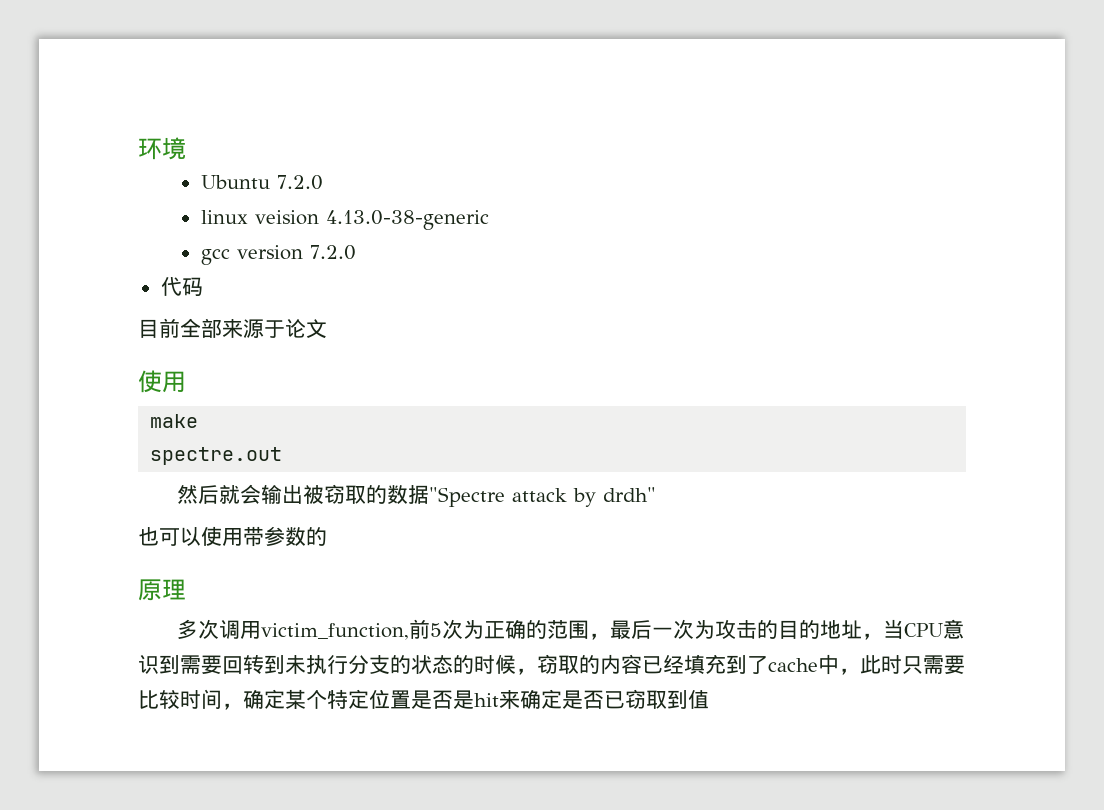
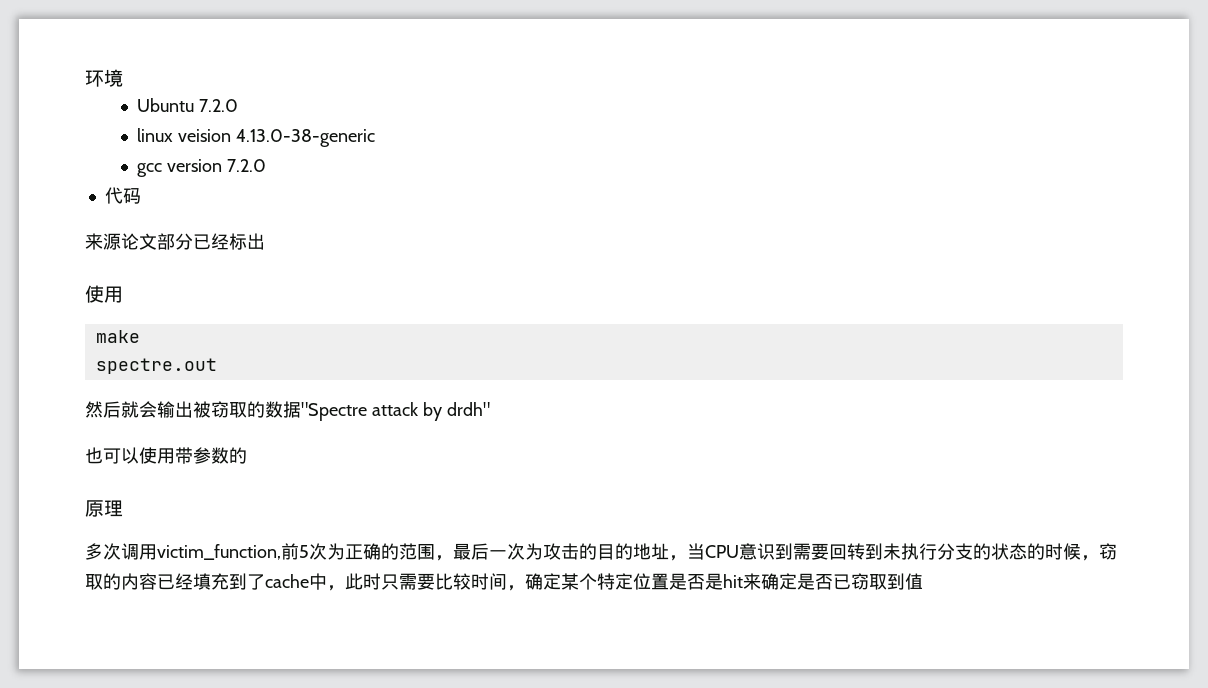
[138,318,327,339] 目前全部来源于论文 -> [85,233,265,250] 来源论文部分已经标出

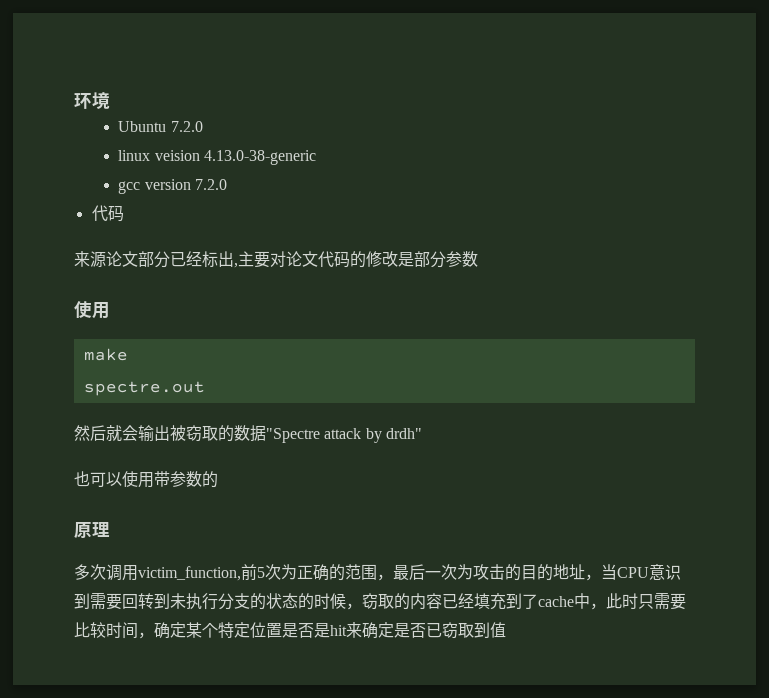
(265, 241) none -> [234,251,478,268] ,主要对论文代码的修改是部分参数

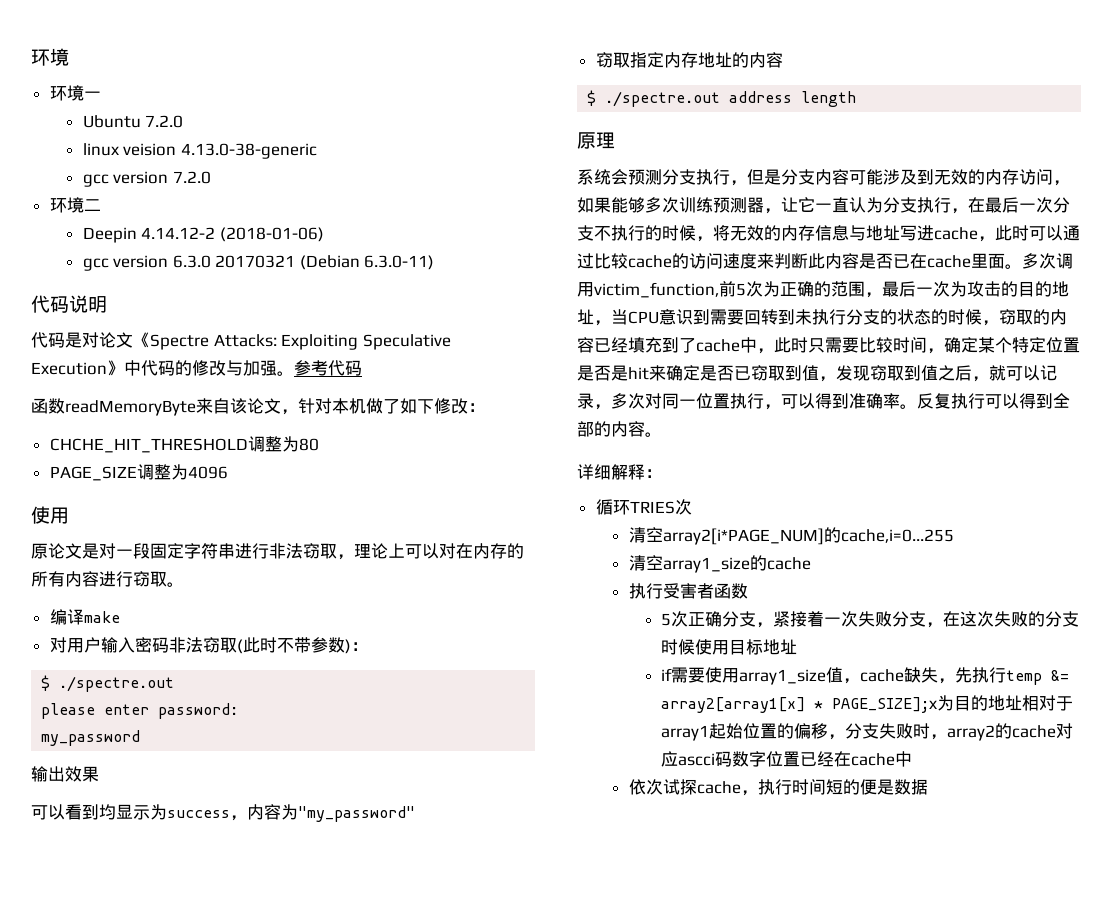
[74,92,110,110] 环境 -> [31,48,69,66] [49,85,101,101] 环境 // 环境一
[91,205,124,222] [74,251,478,268] [74,301,110,319] [83,348,128,361] [83,381,205,396] [74,425,422,443] [74,471,218,488] [74,522,110,538] 代码 // 来源论文部分已经标出,主要对论文代码的修改是部分参数 // 使用 // make // spectre.out // 然后就会输出被窃取的数据"Spectre attack by drdh" // 也可以使用带参数的 // 原理 // -> [49,197,101,213] [82,227,324,243] [82,255,435,271] [31,295,107,313] [31,332,451,350] [31,360,362,376] [31,398,485,416] [49,436,319,453] [49,464,228,481] [31,506,69,524] [31,543,524,560] [31,571,184,587] [49,609,120,625] [49,637,368,654] [41,675,175,692] [41,703,239,719] [41,730,141,746] [31,766,99,782] [31,804,415,822] [595,52,783,68] [587,90,857,107] [577,132,615,149] [577,169,1070,186] [577,197,1070,214] [577,225,1080,242] [577,253,1022,269] 环境二 // Deepin 4.14.12-2 (2018-01-06) // gcc version 6.3.0 20170321 (Debian 6.3.0-11) // 代码说明 // 代码是对论文《Spectre Attacks: Exploiting Speculative Execution》中代码的修改与加强。参考代码 // 函数readMemoryByte来自该论文，针对本机做了如下修改： // CHCHE_HIT_THRESHOLD调整为80 // PAGE_SIZE调整为4096 // 使用 // 原论文是对一段固定字符串进行非法窃取，理论上可以对在内存的所有内容进行窃取。 // 编译make // 对用户输入密码非法窃取(此时不带参数)： // $ ./spectre.out // please enter password: // my_password // 输出效果 // 可以看到均显示为success，内容为"my_password" // 窃取指定内存地址的内容 // $ ./spectre.out address length // 原理 // 系统会预测分支执行，但是分支内容可能涉及到无效的内存访问，如果能够多次训练预测器，让它一直认为分支执行，在最后一次分支不执行的时候，将无效的内存信息与地址写进cache，此时可以通过比较cache的访问速度来判断此内容是否已在cache里面。
(506, 630) none -> [819,365,1057,382] [577,393,1070,410] [577,421,662,437] [577,464,662,480] [595,499,692,515] [628,527,954,545] [628,555,811,573] [628,583,748,599] [661,611,1080,628] [661,639,798,655] [661,667,1070,685] [661,695,1074,713] [661,723,1074,741] [661,751,913,767] [628,779,928,796] ，发现窃取到值之后，就可以记录，多次对同一位置执行，可以得到准确率。反复执行可以得到全部的内容。 // 详细解释： // 循环TRIES次 // 清空array2[i*PAGE_NUM]的cache,i=0...255 // 清空array1_size的cache // 执行受害者函数 // 5次正确分支，紧接着一次失败分支，在这次失败的分支时候使用目标地址 // if需要使用array1_size值，cache缺失，先执行temp &= array2[array1[x] * PAGE_SIZE];x为目的地址相对于array1起始位置的偏移，分支失败时，array2的cache对应ascci码数字位置已经在cache中 // 依次试探cache，执行时间短的便是数据

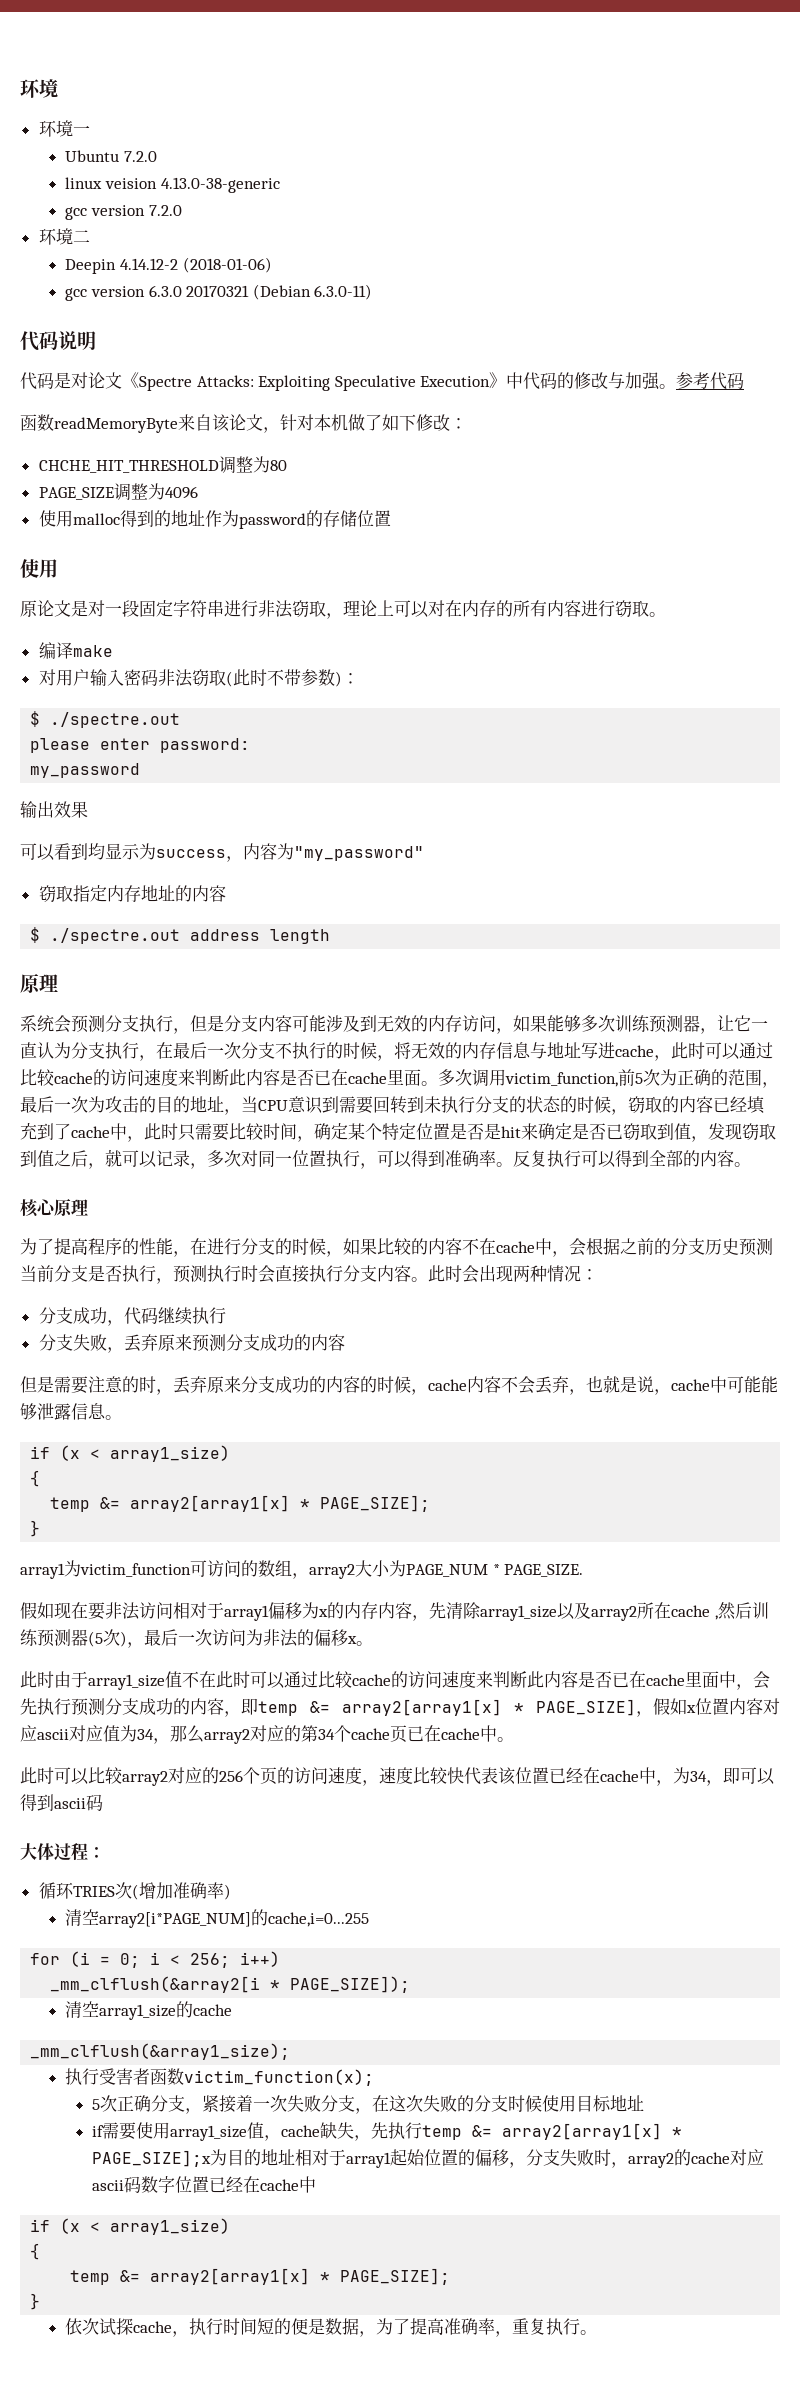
(228, 472) none -> [38,510,391,529] // 使用malloc得到的地址作为password的存储位置
[577,464,645,480] 详细解释 -> [20,1199,88,1217] [20,1238,773,1257] [20,1265,598,1284] [38,1307,226,1326] [38,1334,345,1353] [20,1375,778,1395] [20,1403,122,1420] [30,1445,231,1462] [30,1470,41,1487] [50,1495,431,1512] [30,1520,41,1537] [20,1560,584,1579] [20,1602,769,1621] [20,1629,373,1648] [20,1671,770,1690] [20,1698,780,1717] [20,1725,514,1744] [20,1767,775,1786] [20,1794,103,1811] [20,1843,88,1861] 核心原理 // 为了提高程序的性能，在进行分支的时候，如果比较的内容不在cache中，会根据之前的分支历史预测当前分支是否执行，预测执行时会直接执行分支内容。此时会出现两种情况： // 分支成功，代码继续执行 // 分支失败，丢弃原来预测分支成功的内容 // 但是需要注意的时，丢弃原来分支成功的内容的时候，cache内容不会丢弃，也就是说，cache中可能能够泄露信息。 // if (x < array1_size) // { // temp &= array2[array1[x] * PAGE_SIZE]; // } // array1为victim_function可访问的数组，array2大小为PAGE_NUM * PAGE_SIZE. // 假如现在要非法访问相对于array1偏移为x的内存内容，先清除array1_size以及array2所在cache ,然后训练预测器(5次)，最后一次访问为非法的偏移x。 // 此时由于array1_size值不在此时可以通过比较cache的访问速度来判断此内容是否已在cache里面中，会先执行预测分支成功的内容，即temp &= array2[array1[x] * PAGE_SIZE]，假如x位置内容对应ascii对应值为34，那么array2对应的第34个cache页已在cache中。 // 此时可以比较array2对应的256个页的访问速度，速度比较快代表该位置已经在cache中，为34，即可以得到ascii码 // 大体过程
(692, 507) none -> [131,1882,231,1900] (增加准确率)
(954, 536) none -> [30,1951,281,1968] [50,1976,411,1993] // for (i = 0; i < 256; i++) // _mm_clflush(&array2[i * PAGE_SIZE]);
(811, 563) none -> [30,2043,291,2060] // _mm_clflush(&array1_size);
(748, 591) none -> [184,2069,375,2086] victim_function(x);
[678,753,716,766] ascci -> [92,2180,125,2191] ascii
(913, 759) none -> [30,2218,231,2235] [30,2243,41,2260] [70,2268,451,2285] [30,2293,41,2310] // if (x < array1_size) // { // temp &= array2[array1[x] * PAGE_SIZE]; // }
(928, 787) none -> [359,2318,598,2337] ，为了提高准确率，重复执行。

